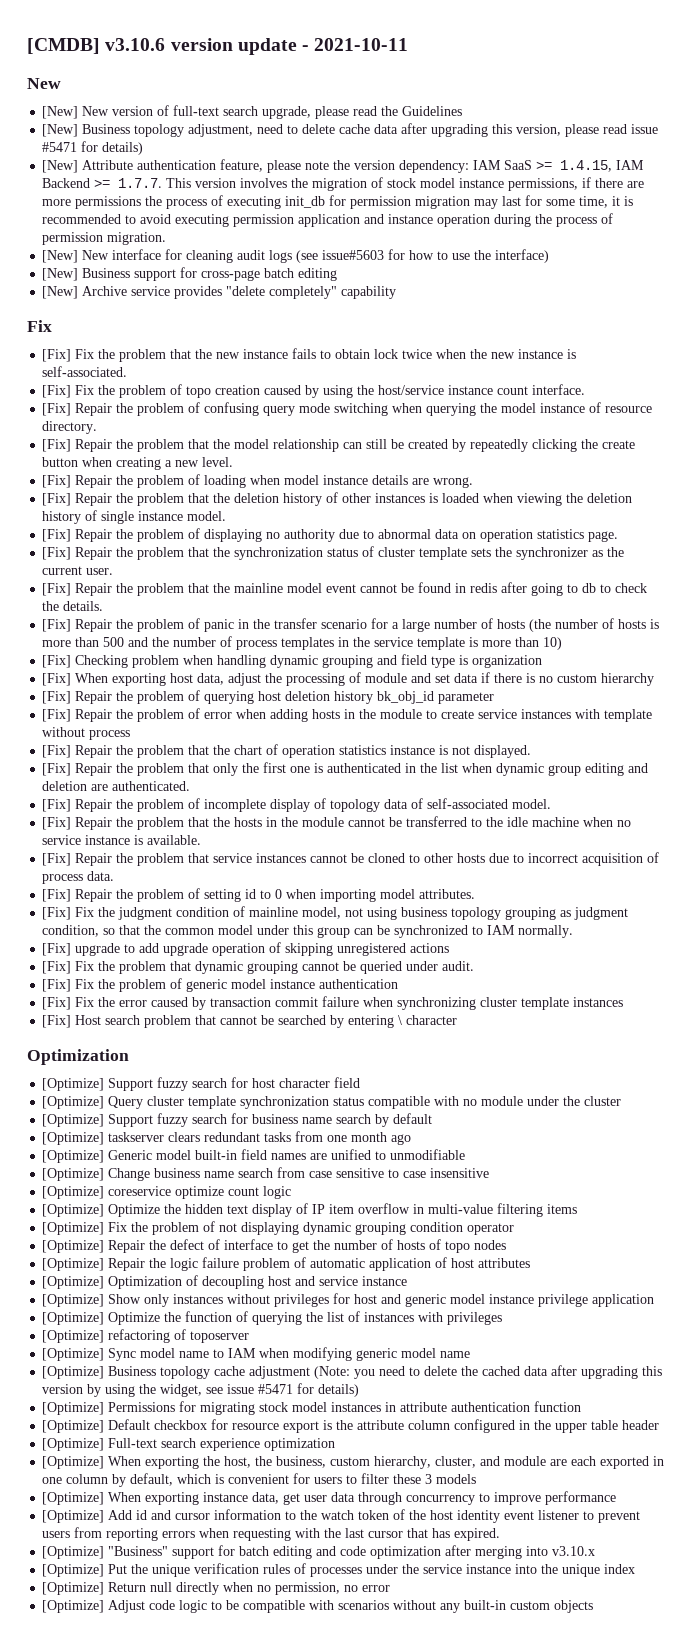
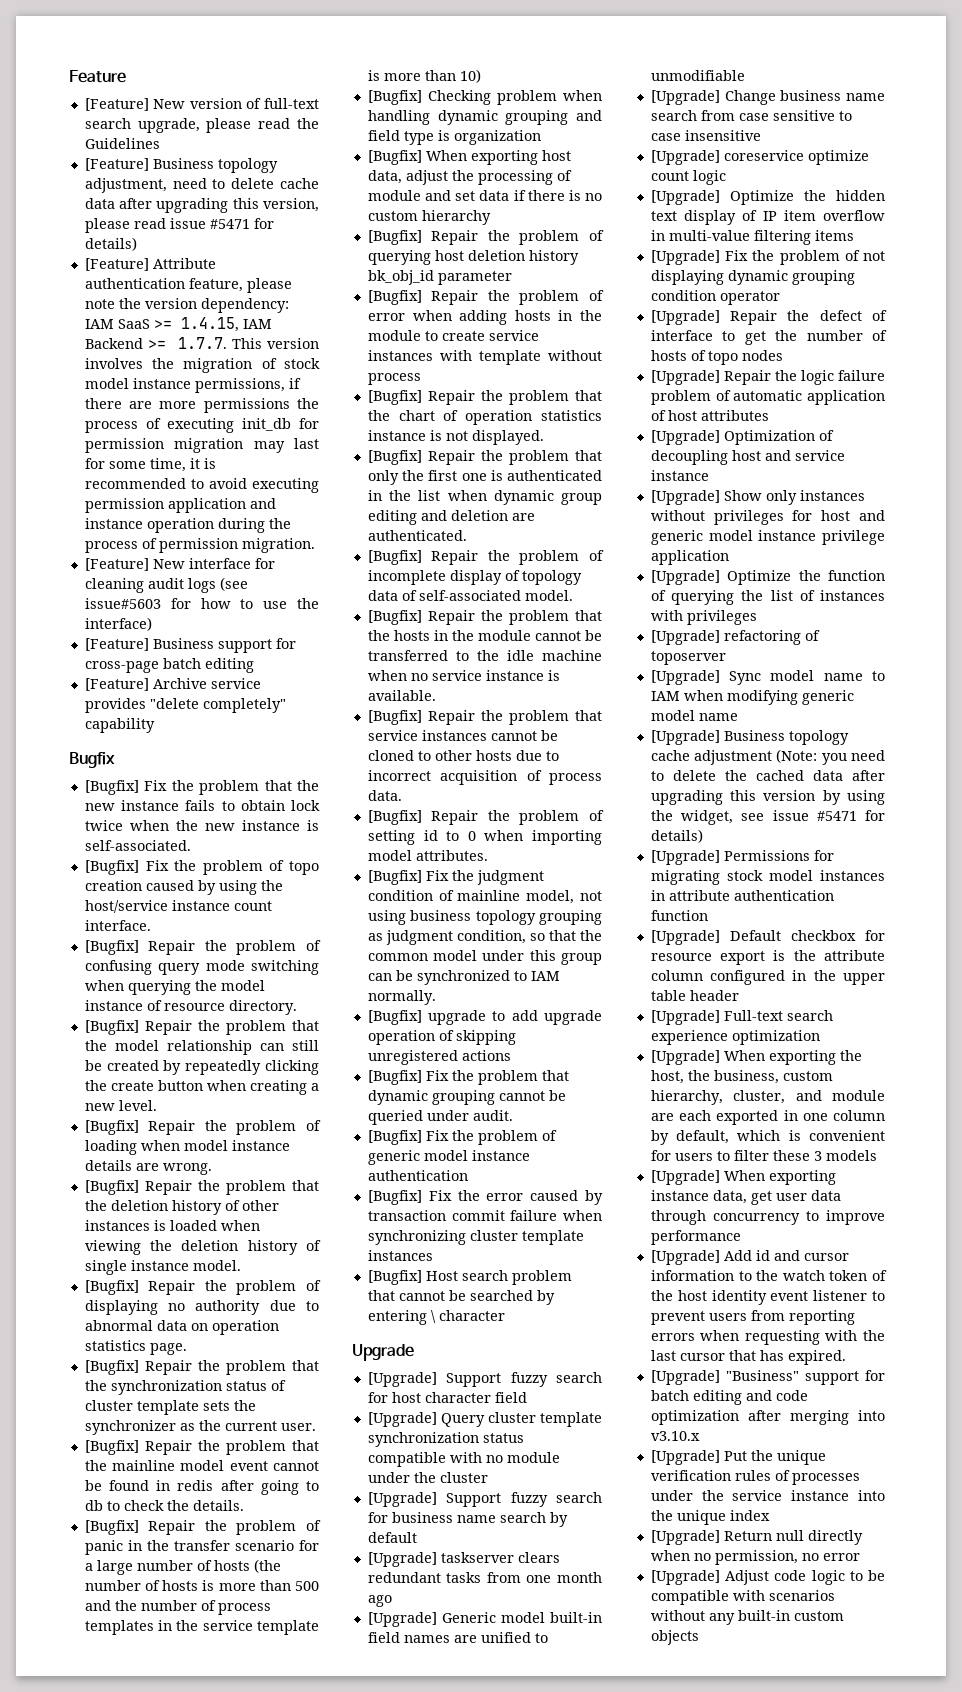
[27,38,409,55] [27,78,61,89] [42,106,79,119] [CMDB] v3.10.6 version update - 2021-10-11 // New // [New] -> [69,70,126,83] [84,98,149,111] Feature // [Feature]
[42,124,79,137] [New] -> [84,158,149,171] [Feature]
[42,160,79,173] [New] -> [84,258,149,271] [Feature]
[42,250,79,263] [New] -> [84,558,149,571] [Feature]
[42,268,79,281] [New] -> [84,638,149,651] [Feature]
[42,286,79,299] [New] -> [84,678,149,691] [Feature]
[27,320,52,332] [42,349,72,362] Fix // [Fix] -> [69,752,115,768] [84,780,139,795] Bugfix // [Bugfix]
[42,385,72,398] [Fix] -> [84,860,139,875] [Bugfix]
[42,403,72,416] [Fix] -> [84,940,139,955] [Bugfix]
[42,439,72,452] [Fix] -> [84,1020,139,1035] [Bugfix]
[42,475,72,488] [Fix] -> [84,1120,139,1135] [Bugfix]
[42,493,72,506] [Fix] -> [84,1180,139,1195] [Bugfix]
[42,529,72,542] [Fix] -> [84,1280,139,1295] [Bugfix]
[42,547,72,560] [Fix] -> [84,1360,139,1375] [Bugfix]
[42,583,72,596] [Fix] -> [84,1440,139,1455] [Bugfix]
[42,619,72,632] [Fix] -> [84,1520,139,1535] [Bugfix]
[42,655,72,668] [Fix] -> [367,90,422,105] [Bugfix]
[42,673,72,686] [Fix] -> [367,150,422,165] [Bugfix]
[42,691,72,704] [Fix] -> [367,230,422,245] [Bugfix]
[42,709,72,722] [Fix] -> [367,290,422,305] [Bugfix]
[42,745,72,758] [Fix] -> [367,390,422,405] [Bugfix]
[42,763,72,776] [Fix] -> [367,450,422,465] [Bugfix]
[42,799,72,812] [Fix] -> [367,550,422,565] [Bugfix]
[42,817,72,830] [Fix] -> [367,610,422,625] [Bugfix]
[42,853,72,866] [Fix] -> [367,710,422,725] [Bugfix]
[42,889,72,902] [Fix] -> [367,810,422,825] [Bugfix]
[42,907,72,920] [Fix] -> [367,870,422,885] [Bugfix]
[42,943,72,956] [Fix] -> [367,1010,422,1025] [Bugfix]
[42,961,72,974] [Fix] -> [367,1070,422,1085] [Bugfix]
[42,979,72,992] [Fix] -> [367,1130,422,1145] [Bugfix]
[42,997,72,1010] [Fix] -> [367,1190,422,1205] [Bugfix]
[42,1015,72,1028] [Fix] -> [367,1270,422,1285] [Bugfix]
[27,1049,129,1065] [42,1078,105,1091] Optimization // [Optimize] -> [352,1344,414,1361] [367,1372,437,1387] Upgrade // [Upgrade]
[42,1096,105,1109] [Optimize] -> [367,1412,437,1427] [Upgrade]
[42,1114,105,1127] [Optimize] -> [367,1492,437,1507] [Upgrade]
[42,1132,105,1145] [Optimize] -> [367,1552,437,1567] [Upgrade]
[42,1150,105,1163] [Optimize] -> [367,1612,437,1627] [Upgrade]
[42,1168,105,1181] [Optimize] -> [650,90,720,105] [Upgrade]
[42,1186,105,1199] [Optimize] -> [650,150,720,165] [Upgrade]
[42,1204,105,1217] [Optimize] -> [650,190,720,205] [Upgrade]
[42,1222,105,1235] [Optimize] -> [650,250,720,265] [Upgrade]
[42,1240,105,1253] [Optimize] -> [650,310,720,325] [Upgrade]
[42,1258,105,1271] [Optimize] -> [650,370,720,385] [Upgrade]
[42,1276,105,1289] [Optimize] -> [650,430,720,445] [Upgrade]
[42,1294,105,1307] [Optimize] -> [650,490,720,505] [Upgrade]
[42,1312,105,1325] [Optimize] -> [650,570,720,585] [Upgrade]
[42,1330,105,1343] [Optimize] -> [650,630,720,645] [Upgrade]
[42,1348,105,1361] [Optimize] -> [650,670,720,685] [Upgrade]
[42,1366,105,1379] [Optimize] -> [650,730,720,745] [Upgrade]
[42,1402,105,1415] [Optimize] -> [650,850,720,865] [Upgrade]
[42,1420,105,1433] [Optimize] -> [650,930,720,945] [Upgrade]
[42,1438,105,1451] [Optimize] -> [650,1010,720,1025] [Upgrade]
[42,1456,105,1469] [Optimize] -> [650,1050,720,1065] [Upgrade]
[42,1492,105,1505] [Optimize] -> [650,1170,720,1185] [Upgrade]
[42,1510,105,1523] [Optimize] -> [650,1250,720,1265] [Upgrade]
[42,1546,105,1559] [Optimize] -> [650,1370,720,1385] [Upgrade]
[42,1564,105,1577] [Optimize] -> [650,1450,720,1465] [Upgrade]
[42,1582,105,1595] [Optimize] -> [650,1530,720,1545] [Upgrade]
[42,1600,105,1613] [Optimize] -> [650,1570,720,1585] [Upgrade]

